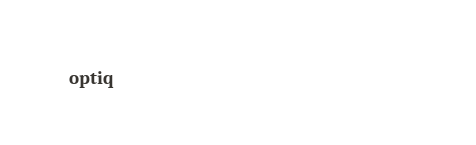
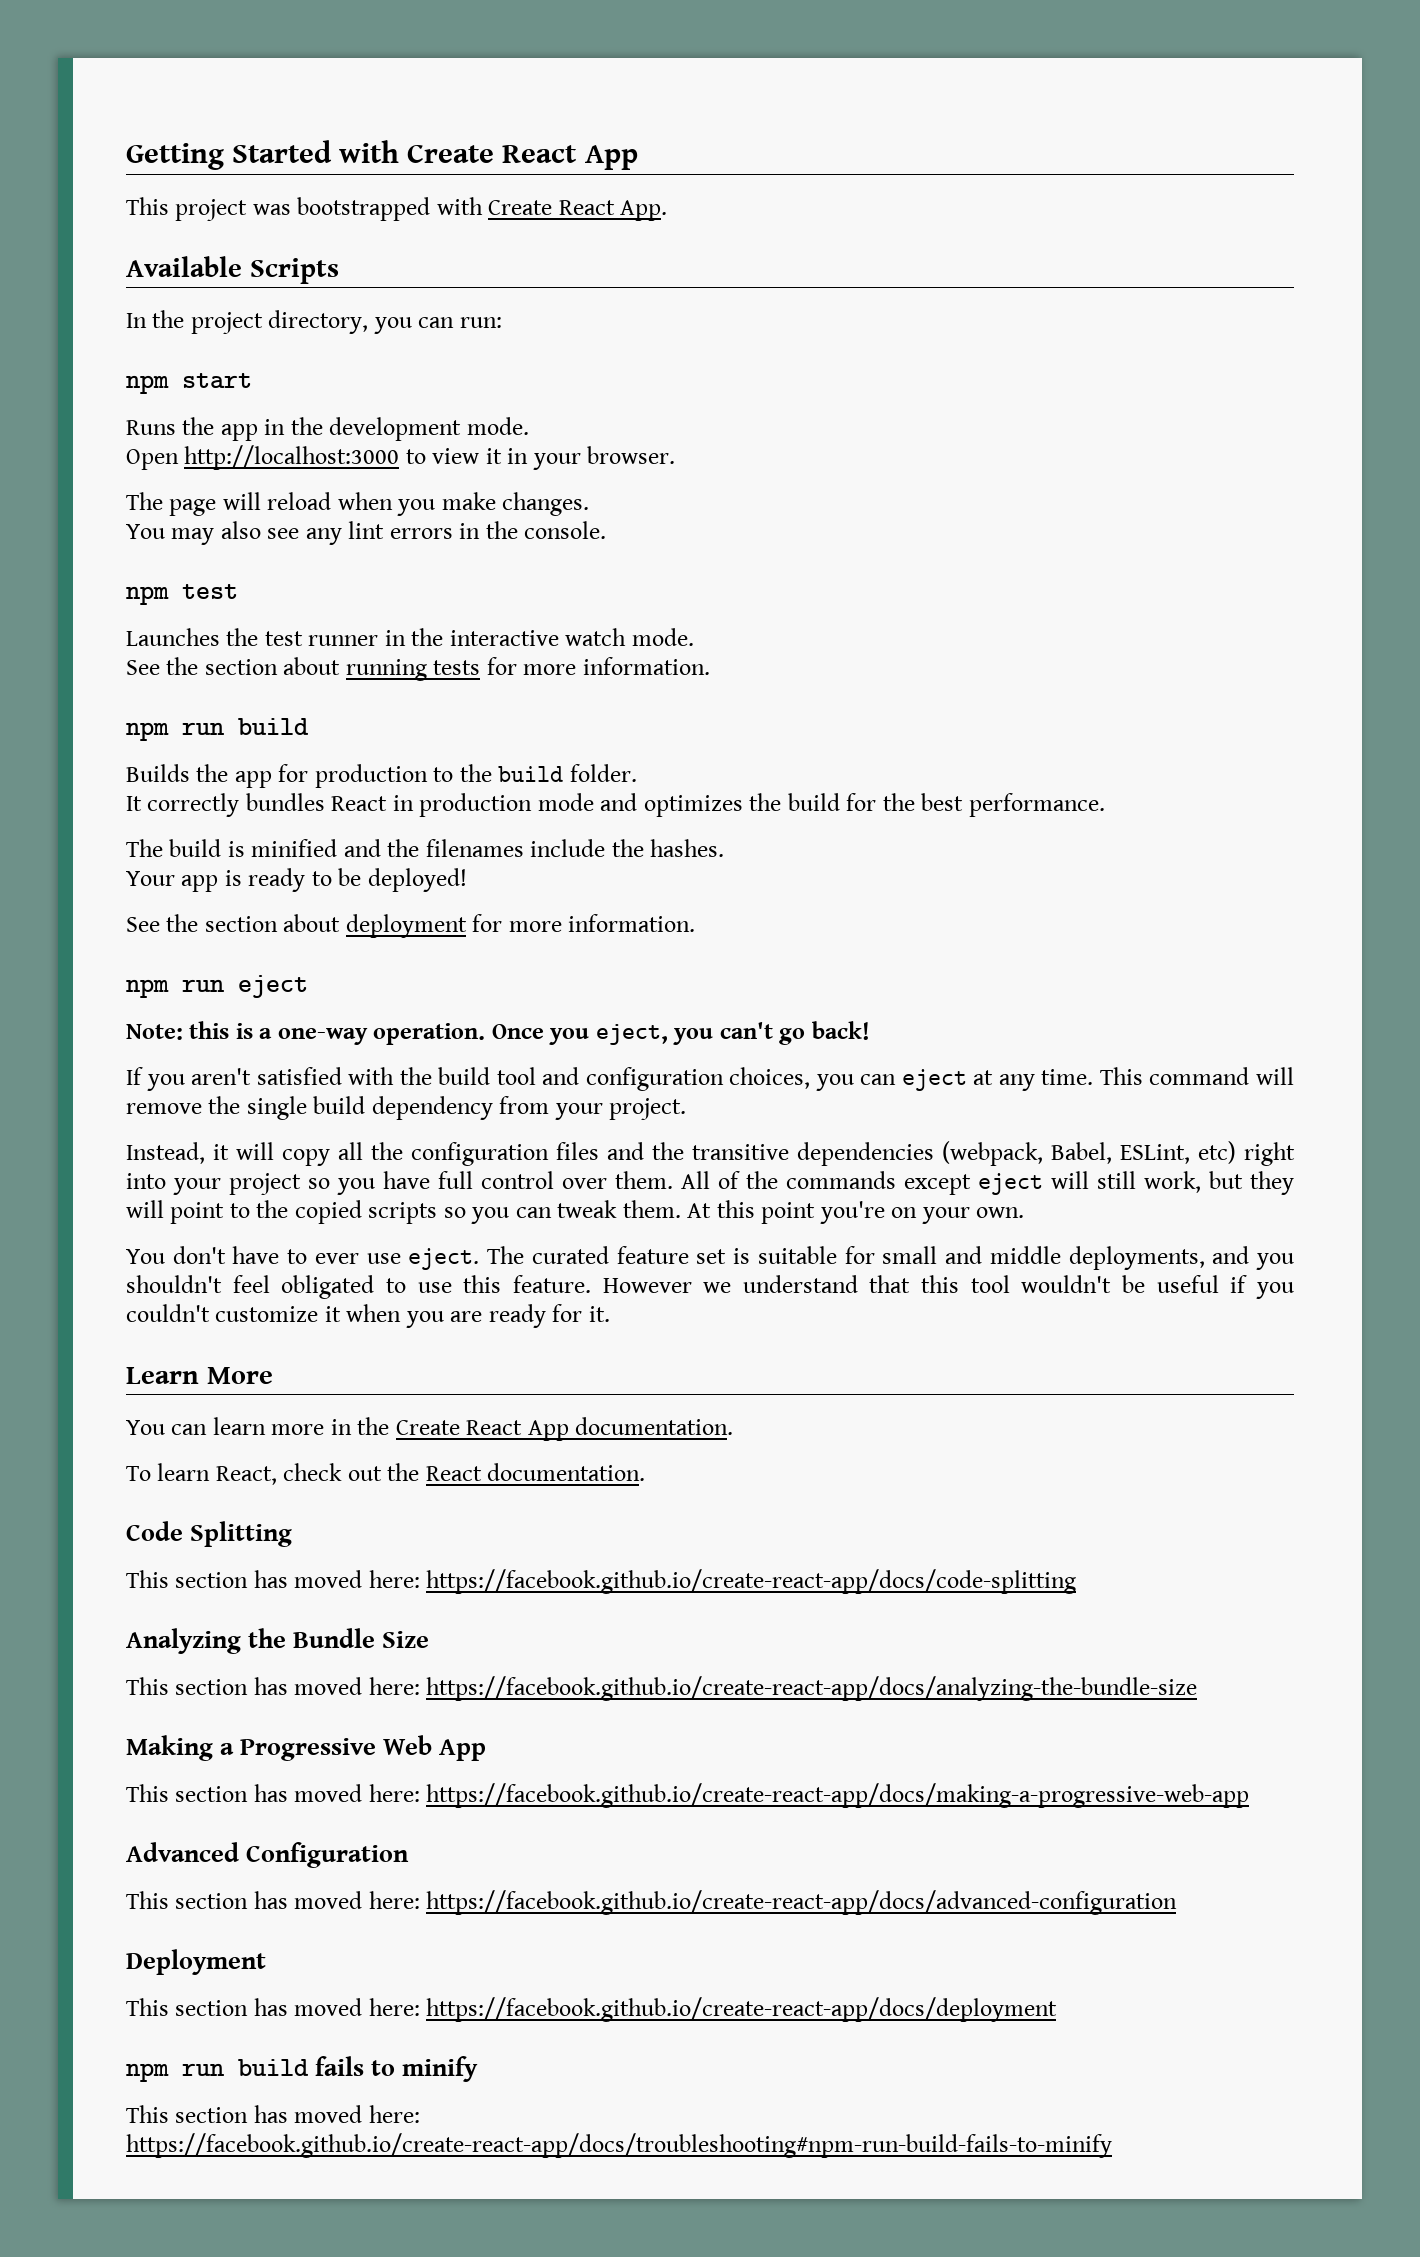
[69,71,114,88] optiq -> [126,140,638,170] [126,197,668,221] [126,256,339,284] [126,310,502,334] [126,373,252,394] [126,417,529,441] [126,445,676,470] [126,492,590,516] [126,521,607,545] [126,584,238,605] [126,628,694,646] [126,657,710,681] [126,718,309,741] [126,764,637,788] [126,793,1105,817] [126,839,725,857] [126,868,467,892] [126,914,696,938] [126,975,308,998] [126,1021,870,1045] [126,1067,1294,1091] [126,1096,687,1120] [126,1141,1295,1166] [126,1171,1294,1195] [126,1200,1025,1224] [126,1246,1294,1270] [126,1275,1294,1299] [126,1304,610,1328] [126,1367,273,1384] [126,1417,734,1441] [126,1463,646,1485] [126,1521,293,1547] [126,1569,1077,1594] [126,1628,430,1654] [126,1676,1198,1701] [126,1735,487,1761] [126,1783,1250,1808] [126,1842,410,1868] [126,1890,1178,1915] [126,1949,266,1975] [126,1997,1058,2022] [126,2056,479,2082] [126,2105,420,2123] [126,2133,1112,2158] Getting Started with Create React App // This project was bootstrapped with Create React App. // Available Scripts // In the project directory, you can run: // npm start // Runs the app in the development mode. // Open http://localhost:3000 to view it in your browser. // The page will reload when you make changes. // You may also see any lint errors in the console. // npm test // Launches the test runner in the interactive watch mode. // See the section about running tests for more information. // npm run build // Builds the app for production to the build folder. // It correctly bundles React in production mode and optimizes the build for the best performance. // The build is minified and the filenames include the hashes. // Your app is ready to be deployed! // See the section about deployment for more information. // npm run eject // Note: this is a one-way operation. Once you eject, you can't go back! // If you aren't satisfied with the build tool and configuration choices, you can eject at any time. This command will remove the single build dependency from your project. // Instead, it will copy all the configuration files and the transitive dependencies (webpack, Babel, ESLint, etc) right into your project so you have full control over them. All of the commands except eject will still work, but they will point to the copied scripts so you can tweak them. At this point you're on your own. // You don't have to ever use eject. The curated feature set is suitable for small and middle deployments, and you shouldn't feel obligated to use this feature. However we understand that this tool wouldn't be useful if you couldn't customize it when you are ready for it. // Learn More // You can learn more in the Create React App documentation. // To learn React, check out the React documentation. // Code Splitting // This section has moved here: https://facebook.github.io/create-react-app/docs/code-splitting // Analyzing the Bundle Size // This section has moved here: https://facebook.github.io/create-react-app/docs/analyzing-the-bundle-size // Making a Progressive Web App // This section has moved here: https://facebook.github.io/create-react-app/docs/making-a-progressive-web-app // Advanced Configuration // This section has moved here: https://facebook.github.io/create-react-app/docs/advanced-configuration // Deployment // This section has moved here: https://facebook.github.io/create-react-app/docs/deployment // npm run build fails to minify // This section has moved here: https://facebook.github.io/create-react-app/docs/troubleshooting#npm-run-build-fails-to-minify

